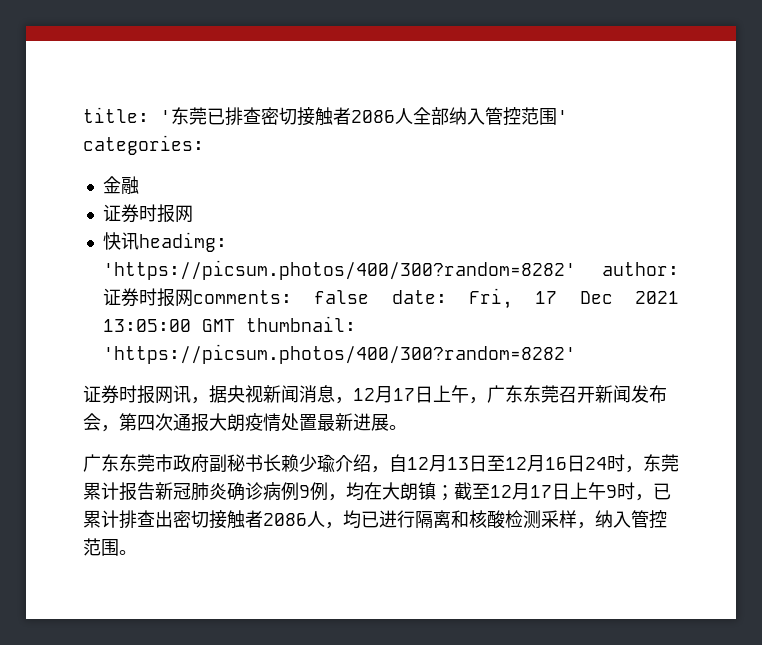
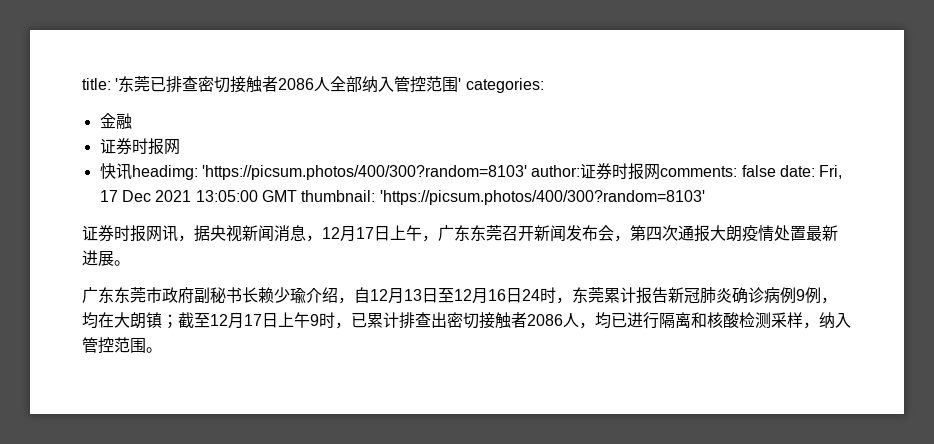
[102,260,576,280] 'https://picsum.photos/400/300?random=8282' -> [201,165,527,180] 'https://picsum.photos/400/300?random=8103'
[102,344,576,364] 'https://picsum.photos/400/300?random=8282' -> [379,190,705,205] 'https://picsum.photos/400/300?random=8103'

